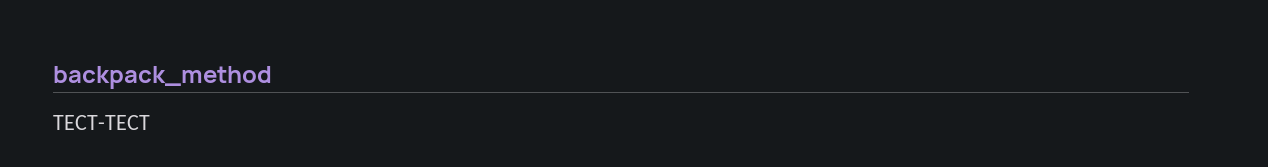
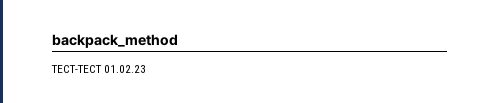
(150, 122) none -> [104,65,147,73] 01.02.23

